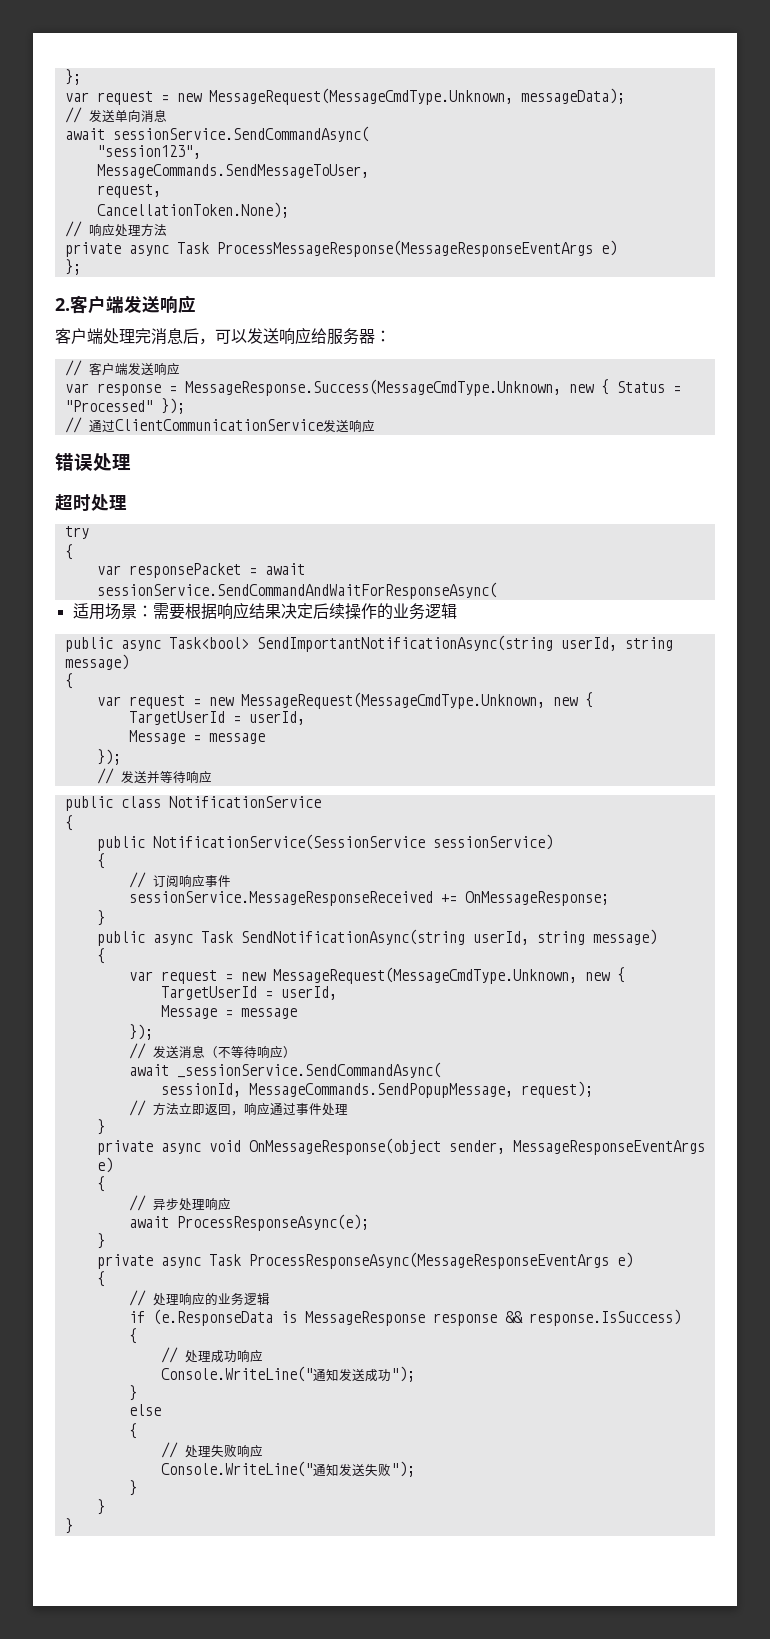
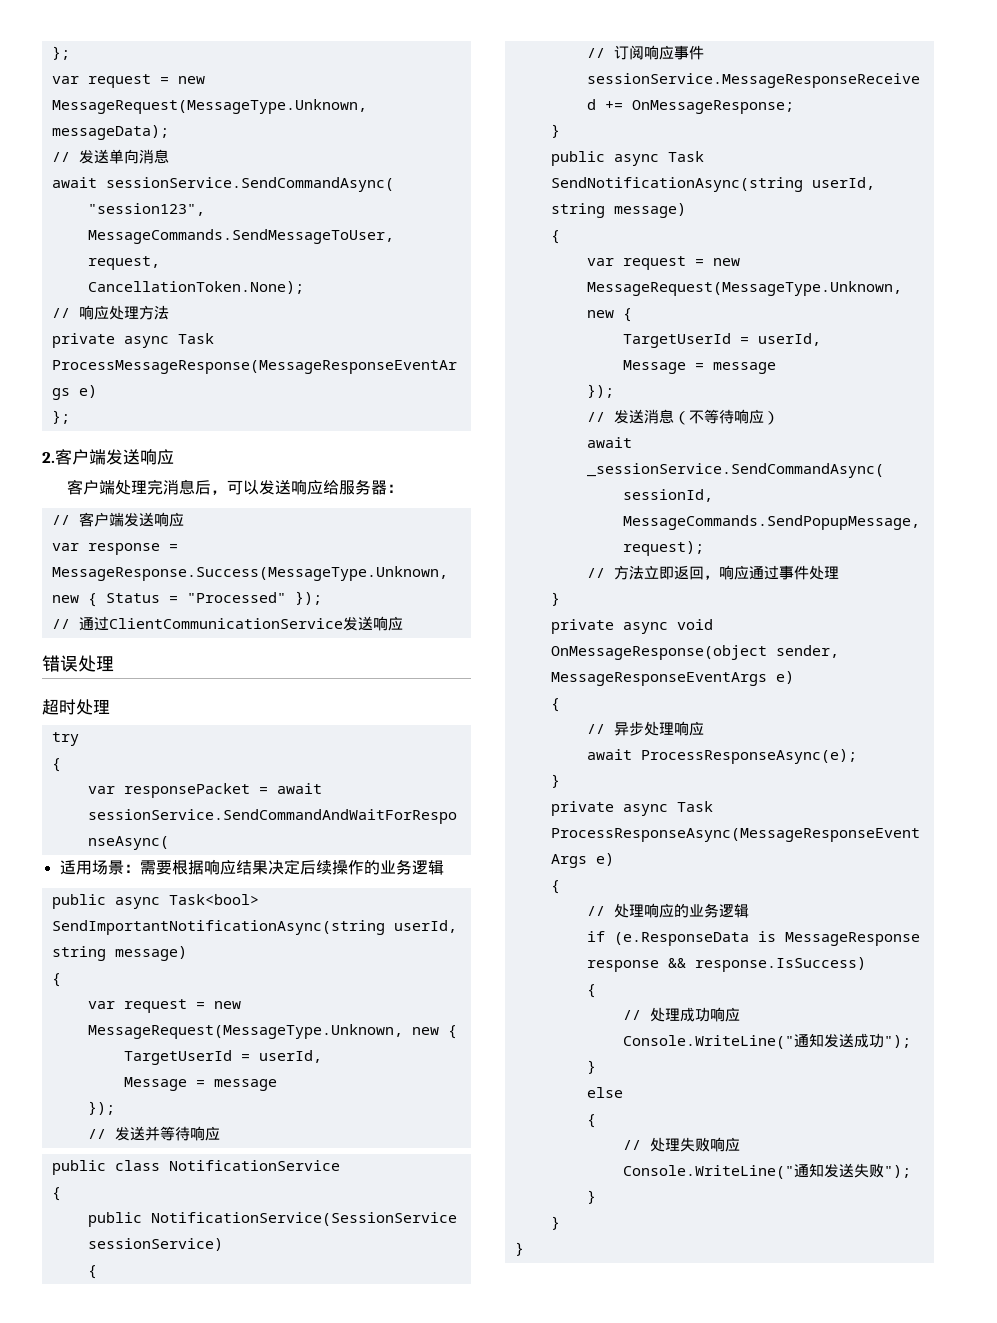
[208,88,513,105] MessageRequest(MessageCmdType.Unknown, -> [51,99,367,114] MessageRequest(MessageType.Unknown,
[184,379,561,396] MessageResponse.Success(MessageCmdType.Unknown, -> [51,566,448,581] MessageResponse.Success(MessageType.Unknown,
[240,692,545,709] MessageRequest(MessageCmdType.Unknown, -> [87,1024,403,1039] MessageRequest(MessageType.Unknown,
[272,967,577,984] MessageRequest(MessageCmdType.Unknown, -> [586,281,902,296] MessageRequest(MessageType.Unknown,

